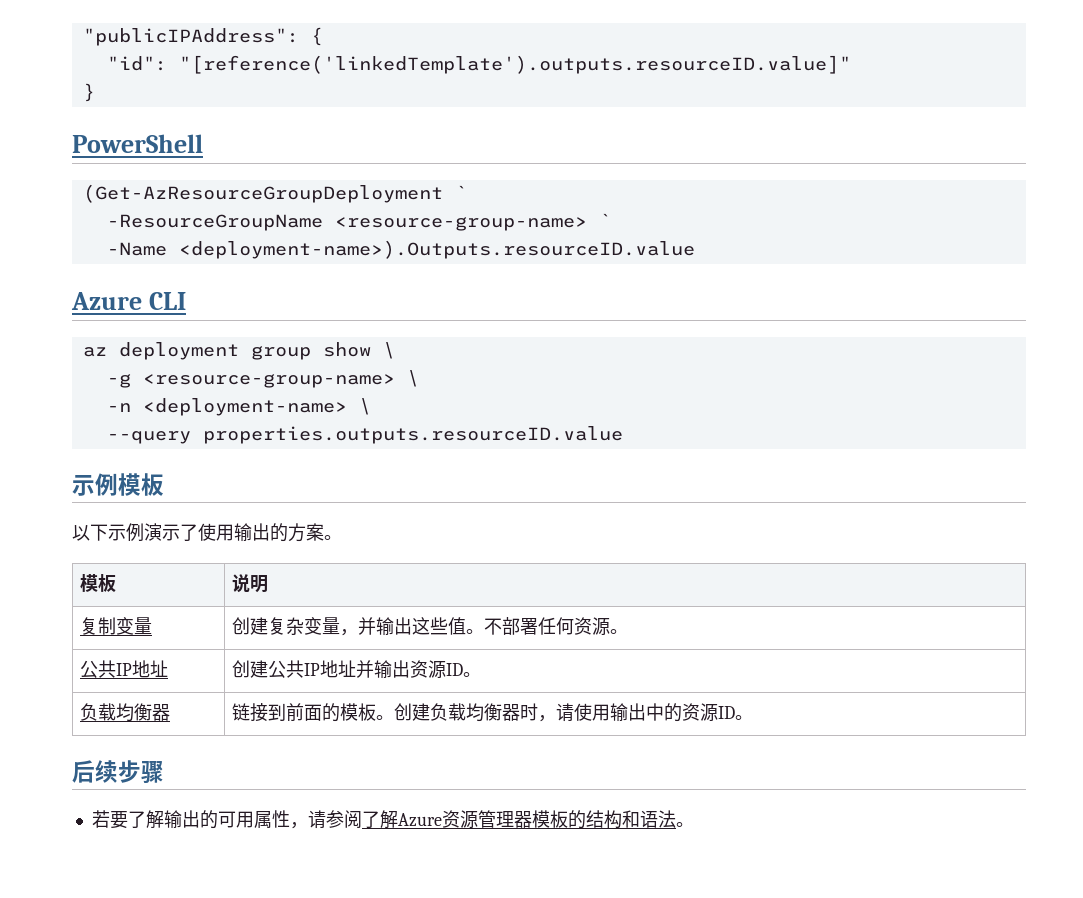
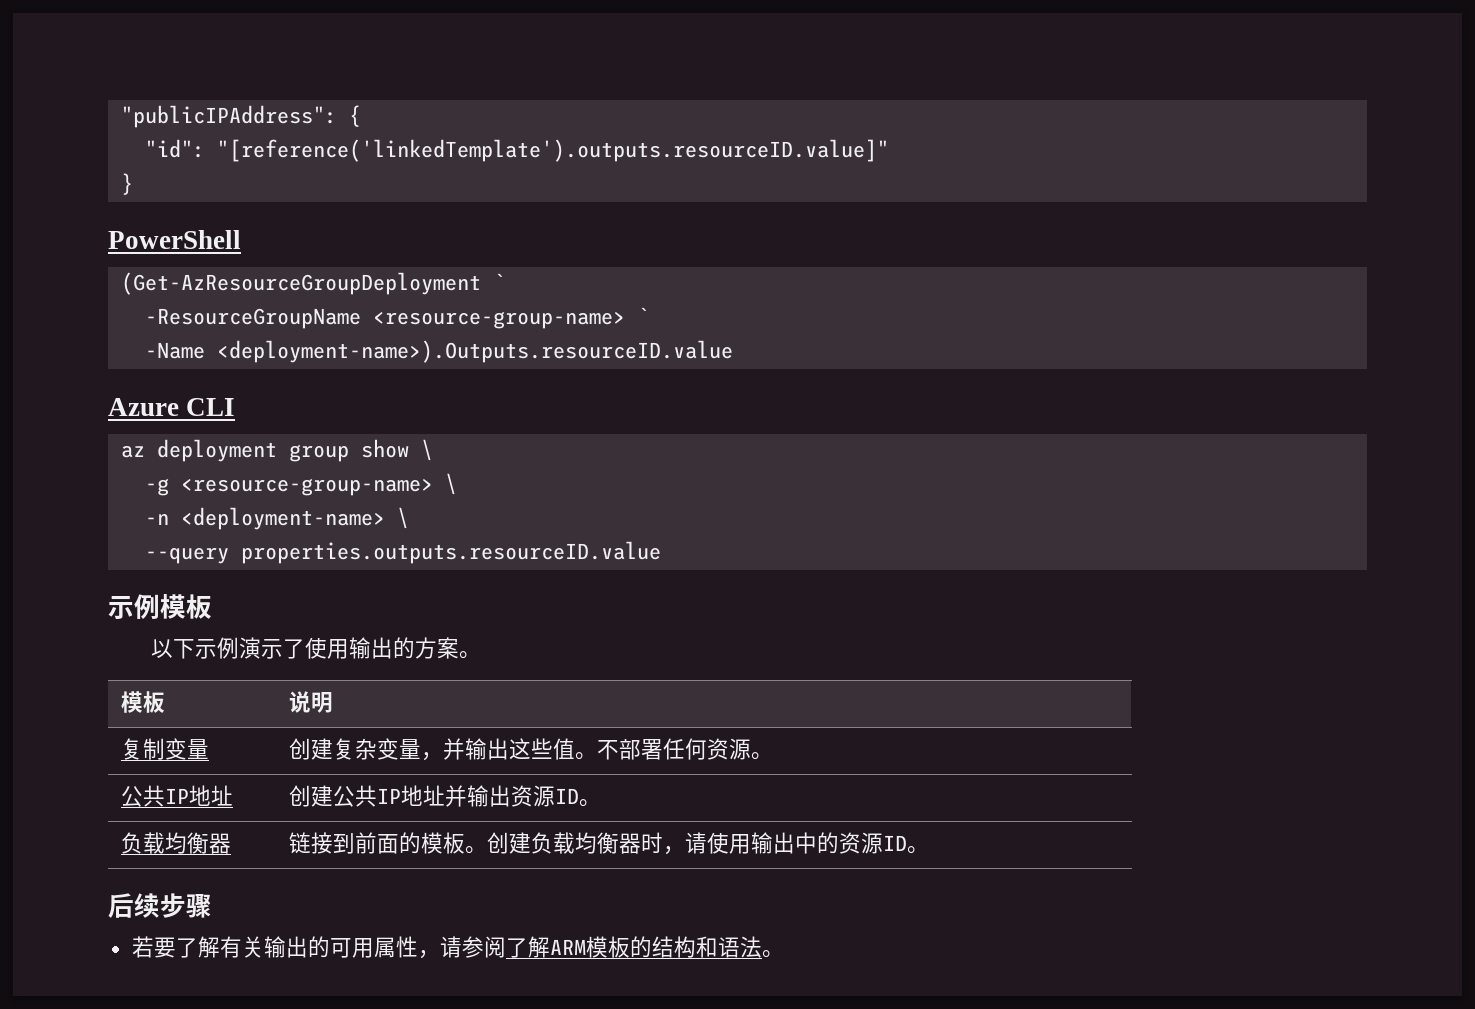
(164, 819) none -> [219,936,264,958] 有关
[397,810,532,829] Azure资源管理器 -> [549,939,586,955] ARM

